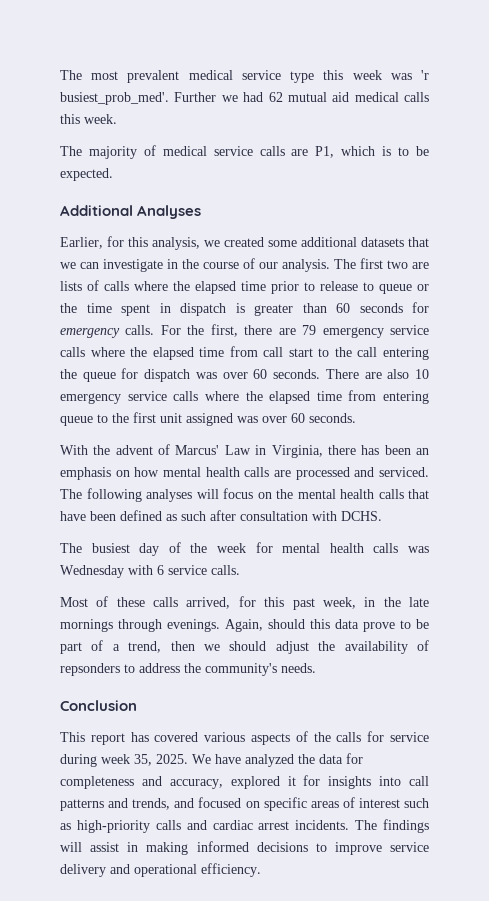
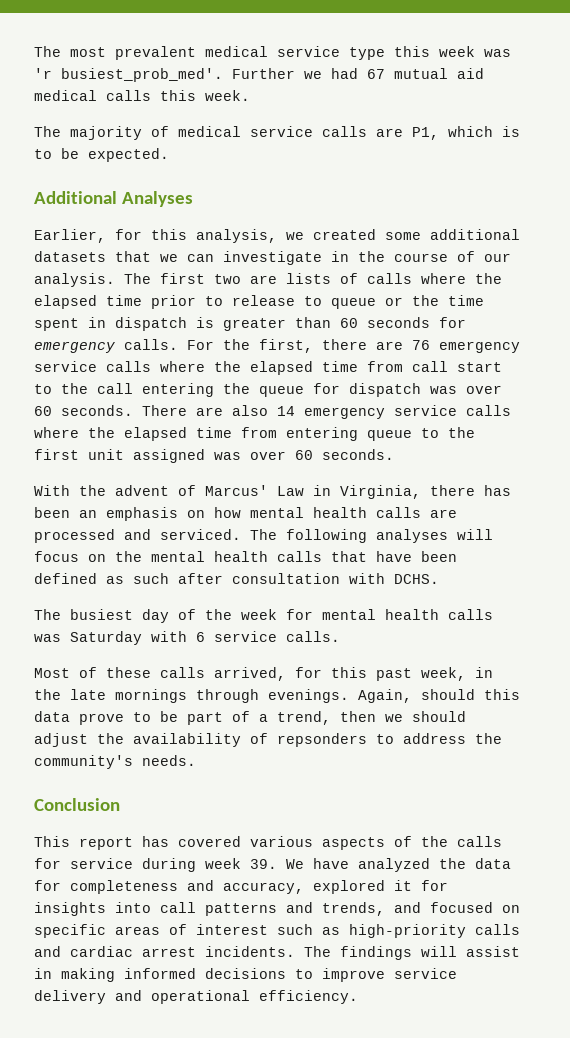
[268,92,283,102] 62 -> [367,69,385,79] 67
[302,325,317,335] 79 -> [412,340,430,350] 76
[415,369,430,379] 10 -> [277,406,295,416] 14
[60,565,124,578] Wednesday -> [70,631,142,645] Saturday
[134,754,188,766] 35, 2025. -> [250,859,277,869] 39.

